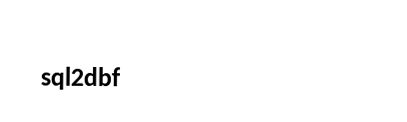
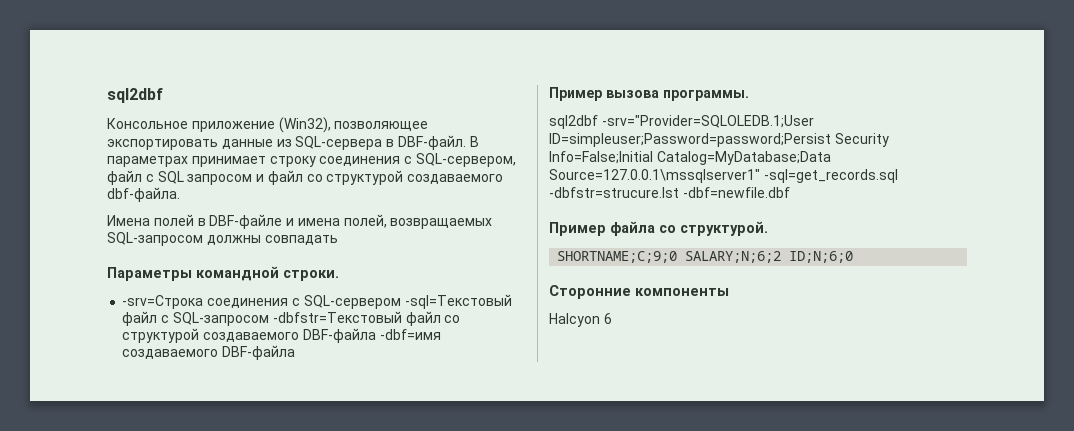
[40,66,121,91] sql2dbf -> [107,88,163,103] [107,117,429,133] [107,135,479,150] [107,153,516,167] [107,170,504,185] [107,187,180,202] [107,214,493,229] [107,232,338,246] [107,266,339,281] [122,294,512,309] [122,311,461,326] [122,328,441,343] [122,345,296,360] [549,87,749,101] [549,115,814,129] [549,133,889,147] [549,151,831,165] [549,169,898,183] [549,187,790,198] [549,221,768,236] [557,251,854,263] [549,285,729,299] [549,313,612,327] sql2dbf // Консольное приложение (Win32), позволяющее экспортировать данные из SQL-сервера в DBF-файл. В параметрах принимает строку соединения с SQL-сервером, файл с SQL запросом и файл со структурой создаваемого dbf-файла. // Имена полей в DBF-файле и имена полей, возвращаемых SQL-запросом должны совпадать // Параметры командной строки. // -srv=Строка соединения с SQL-сервером -sql=Текстовый файл с SQL-запросом -dbfstr=Текстовый файл со структурой создаваемого DBF-файла -dbf=имя создаваемого DBF-файла // Пример вызова программы. // sql2dbf -srv="Provider=SQLOLEDB.1;User ID=simpleuser;Password=password;Persist Security Info=False;Initial Catalog=MyDatabase;Data Source=127.0.0.1\mssqlserver1" -sql=get_records.sql -dbfstr=strucure.lst -dbf=newfile.dbf // Пример файла со структурой. // SHORTNAME;C;9;0 SALARY;N;6;2 ID;N;6;0 // Сторонние компоненты // Halcyon 6

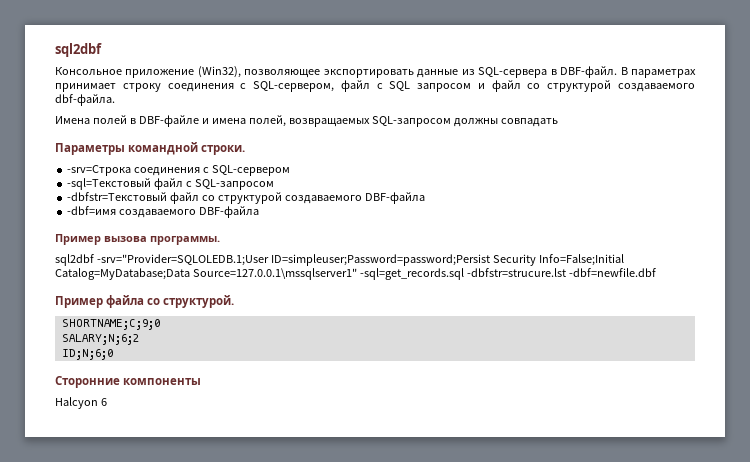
(401, 302) none -> (291, 170) //
(269, 319) none -> (275, 184) //
(376, 335) none -> (425, 198) //
(678, 257) none -> (160, 324) //
(782, 257) none -> (139, 339) //

